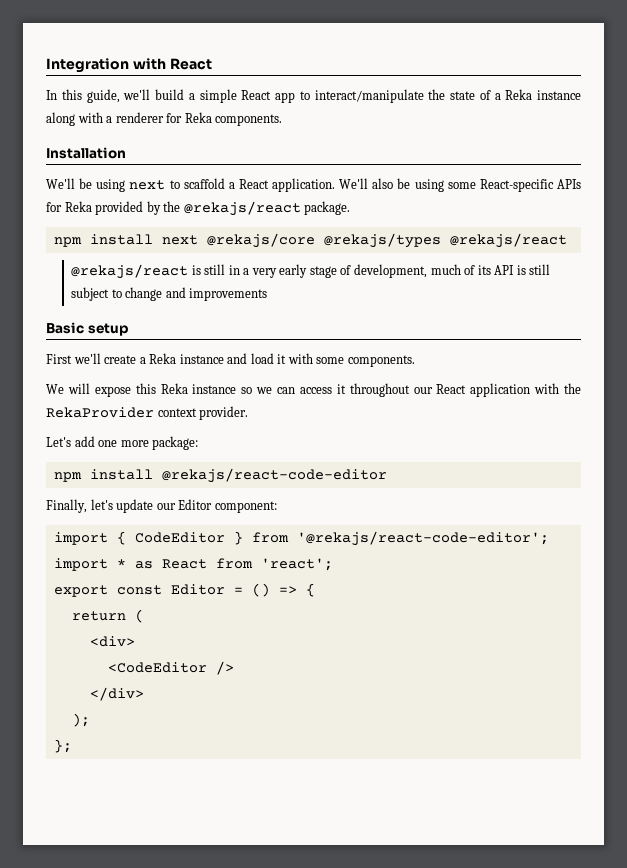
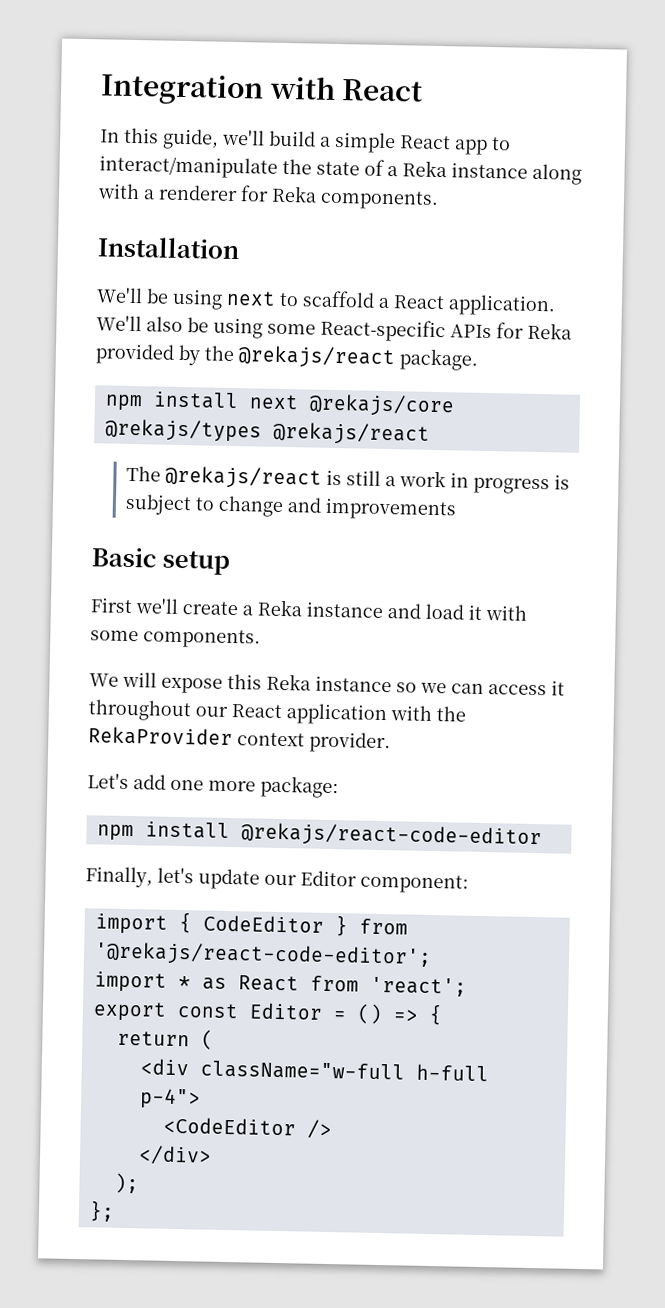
(567, 240) none -> [126,465,162,482] The
[228,264,551,278] in a very early stage of development, much of its API is still -> [385,470,571,495] a work in progress is
[89,636,135,647] <div> -> [139,1058,489,1082] [139,1088,201,1110] <div className="w-full h-full p-4">

